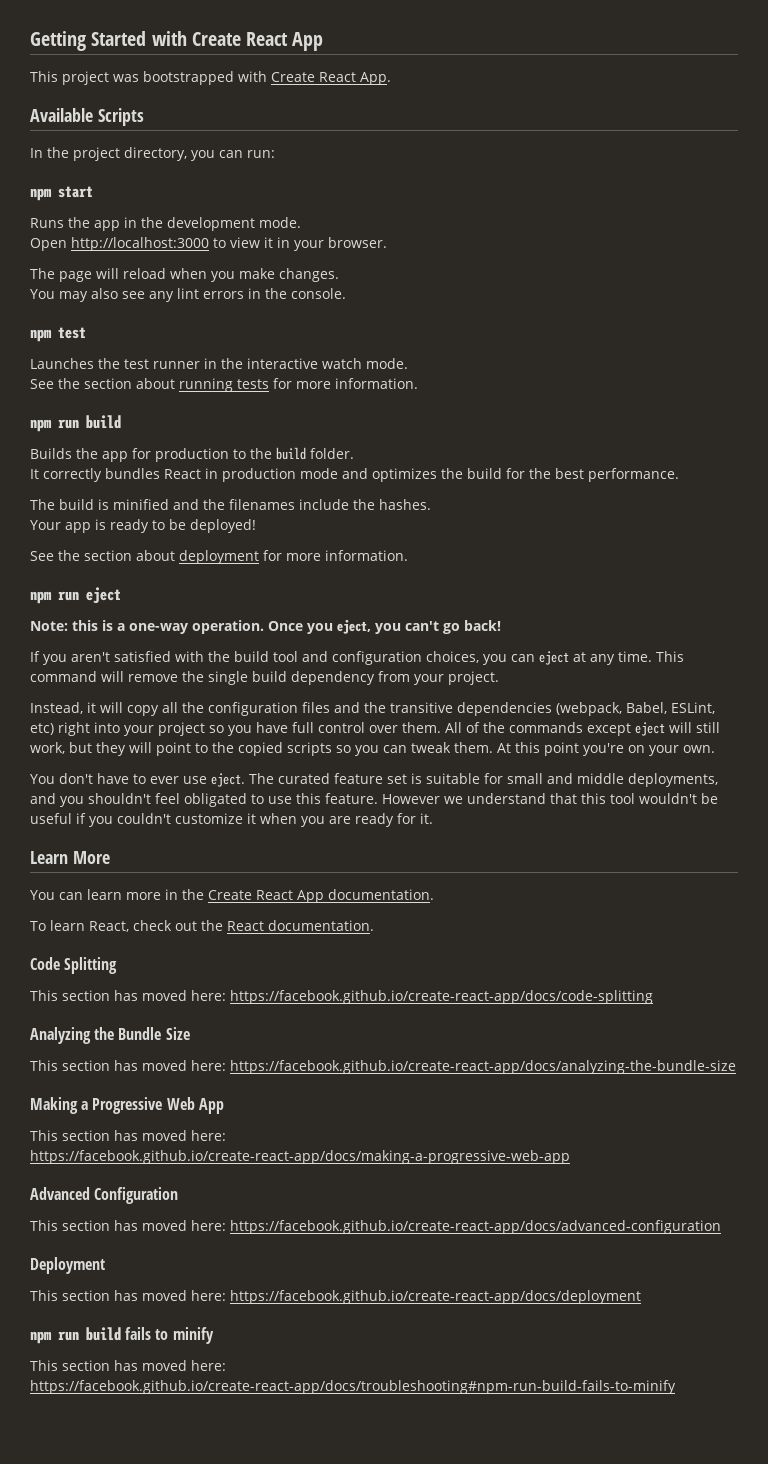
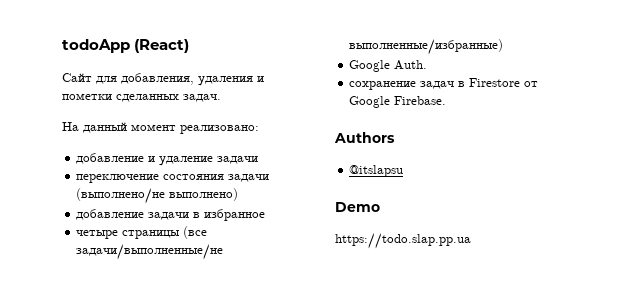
[30,31,324,51] [30,71,391,85] [30,108,144,126] [30,147,275,161] [30,186,93,201] [30,217,301,231] [30,237,387,251] [30,268,339,282] [30,288,346,302] [30,327,86,342] [30,358,408,369] [30,378,418,392] [30,415,121,432] [30,447,354,462] [30,468,679,482] [30,499,431,510] [30,519,256,533] [30,550,408,564] [30,587,121,604] [30,619,501,634] [30,651,684,665] [30,671,499,685] [30,702,715,716] [30,722,720,736] [30,742,715,756] [30,773,718,787] [30,793,718,807] [30,813,433,827] [30,851,110,864] [30,889,434,903] [30,920,374,932] [30,957,118,974] [30,990,653,1004] [30,1027,190,1044] [30,1060,736,1074] [30,1097,224,1114] [30,1130,226,1141] [30,1150,570,1164] [30,1187,179,1204] [30,1220,721,1234] [30,1257,105,1274] [30,1290,641,1304] [30,1327,214,1344] [30,1360,226,1371] [30,1380,676,1394] Getting Started with Create React App // This project was bootstrapped with Create React App. // Available Scripts // In the project directory, you can run: // npm start // Runs the app in the development mode. // Open http://localhost:3000 to view it in your browser. // The page will reload when you make changes. // You may also see any lint errors in the console. // npm test // Launches the test runner in the interactive watch mode. // See the section about running tests for more information. // npm run build // Builds the app for production to the build folder. // It correctly bundles React in production mode and optimizes the build for the best performance. // The build is minified and the filenames include the hashes. // Your app is ready to be deployed! // See the section about deployment for more information. // npm run eject // Note: this is a one-way operation. Once you eject, you can't go back! // If you aren't satisfied with the build tool and configuration choices, you can eject at any time. This command will remove the single build dependency from your project. // Instead, it will copy all the configuration files and the transitive dependencies (webpack, Babel, ESLint, etc) right into your project so you have full control over them. All of the commands except eject will still work, but they will point to the copied scripts so you can tweak them. At this point you're on your own. // You don't have to ever use eject. The curated feature set is suitable for small and middle deployments, and you shouldn't feel obligated to use this feature. However we understand that this tool wouldn't be useful if you couldn't customize it when you are ready for it. // Learn More // You can learn more in the Create React App documentation. // To learn React, check out the React documentation. // Code Splitting // This section has moved here: https://facebook.github.io/create-react-app/docs/code-splitting // Analyzing the Bundle Size // This section has moved here: https://facebook.github.io/create-react-app/docs/analyzing-the-bundle-size // Making a Progressive Web App // This section has moved here: https://facebook.github.io/create-react-app/docs/making-a-progressive-web-app // Advanced Configuration // This section has moved here: https://facebook.github.io/create-react-app/docs/advanced-configuration // Deployment // This section has moved here: https://facebook.github.io/create-react-app/docs/deployment // npm run build fails to minify // This section has moved here: https://facebook.github.io/create-react-app/docs/troubleshooting#npm-run-build-fails-to-minify -> [62,39,190,53] [62,73,264,86] [62,93,221,102] [62,122,259,134] [76,153,259,166] [76,174,270,183] [76,188,239,204] [76,209,266,221] [76,226,208,239] [76,244,224,260] [349,39,504,55] [349,60,428,72] [349,78,539,90] [349,96,447,108] [334,132,395,143] [349,165,404,177] [335,202,380,212] [335,233,471,249] todoApp (React) // Сайт для добавления, удаления и пометки сделанных задач. // На данный момент реализовано: // добавление и удаление задачи // переключение состояния задачи (выполнено/не выполнено) // добавление задачи в избранное // четыре страницы (все задачи/выполненные/не выполненные/избранные) // Google Auth. // сохранение задач в Firestore от Google Firebase. // Authors // @itslapsu // Demo // https://todo.slap.pp.ua

